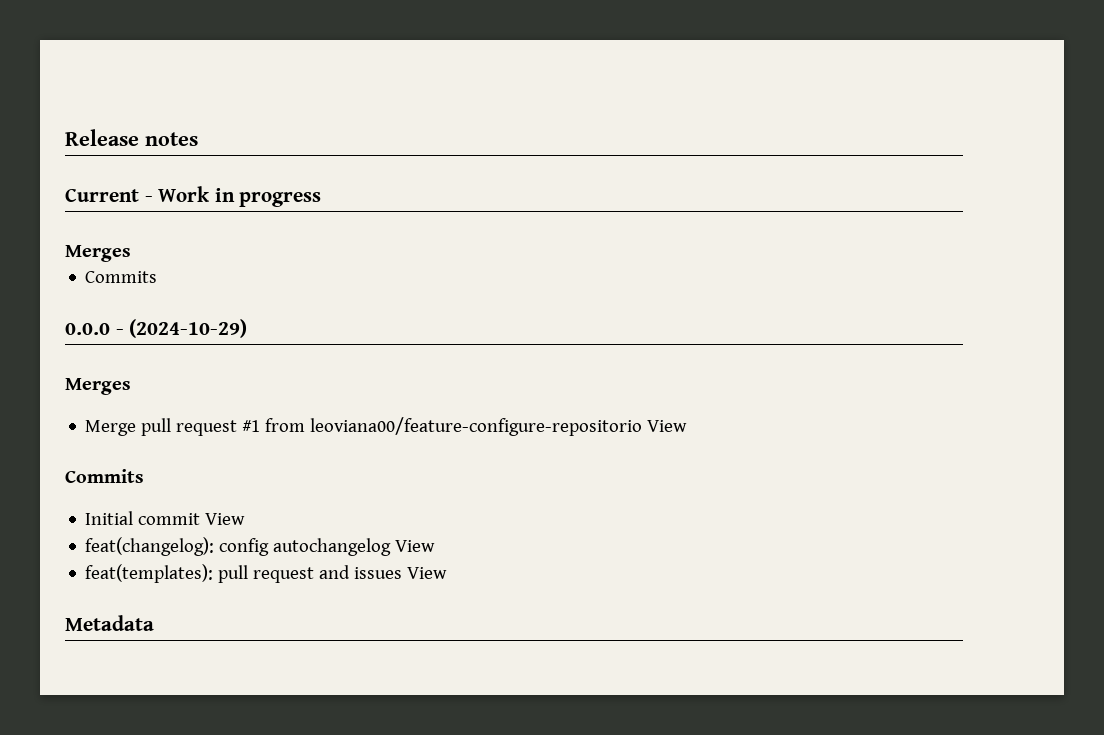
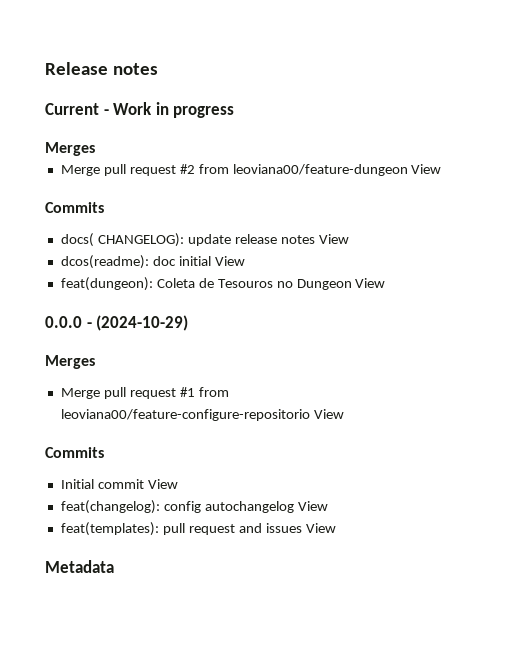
[85,271,158,283] Commits -> [60,164,442,176] [45,202,104,213] [60,233,349,247] [60,255,245,269] [60,277,386,291] Merge pull request #2 from leoviana00/feature-dungeon View // Commits // docs( CHANGELOG): update release notes View // dcos(readme): doc initial View // feat(dungeon): Coleta de Tesouros no Dungeon View

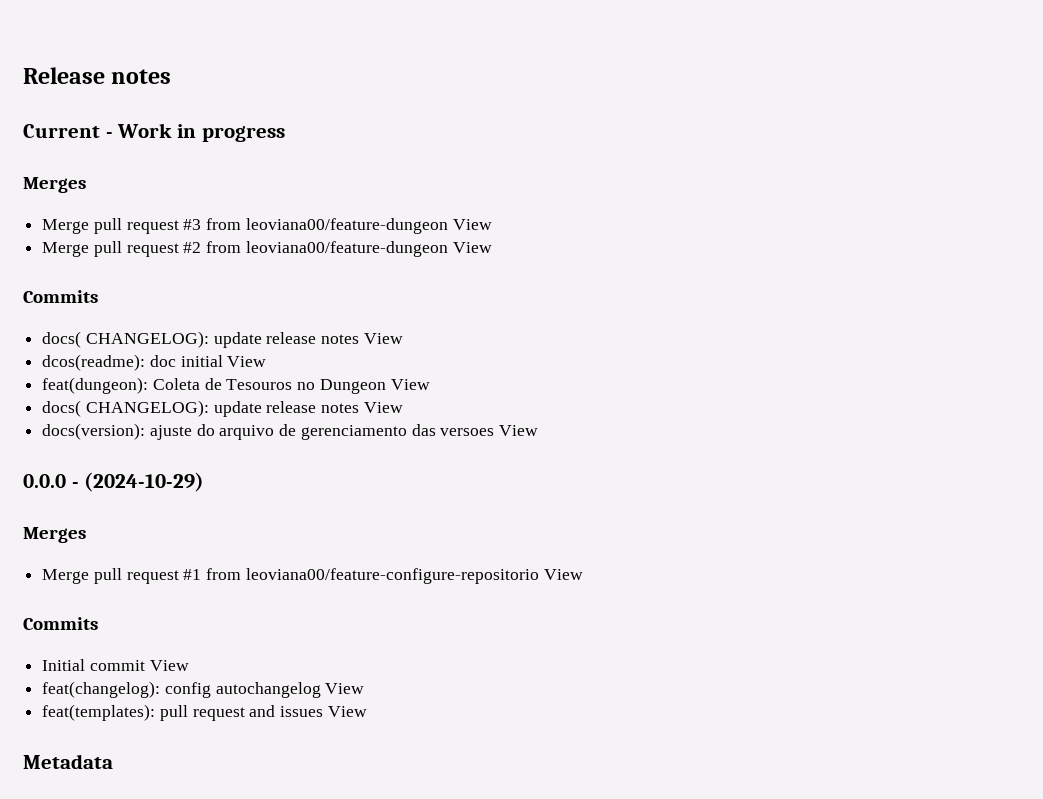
(95, 149) none -> [42,218,492,234] // Merge pull request #3 from leoviana00/feature-dungeon View
(386, 283) none -> [42,400,403,417] [42,423,539,440] // docs( CHANGELOG): update release notes View // docs(version): ajuste do arquivo de gerenciamento das versoes View

